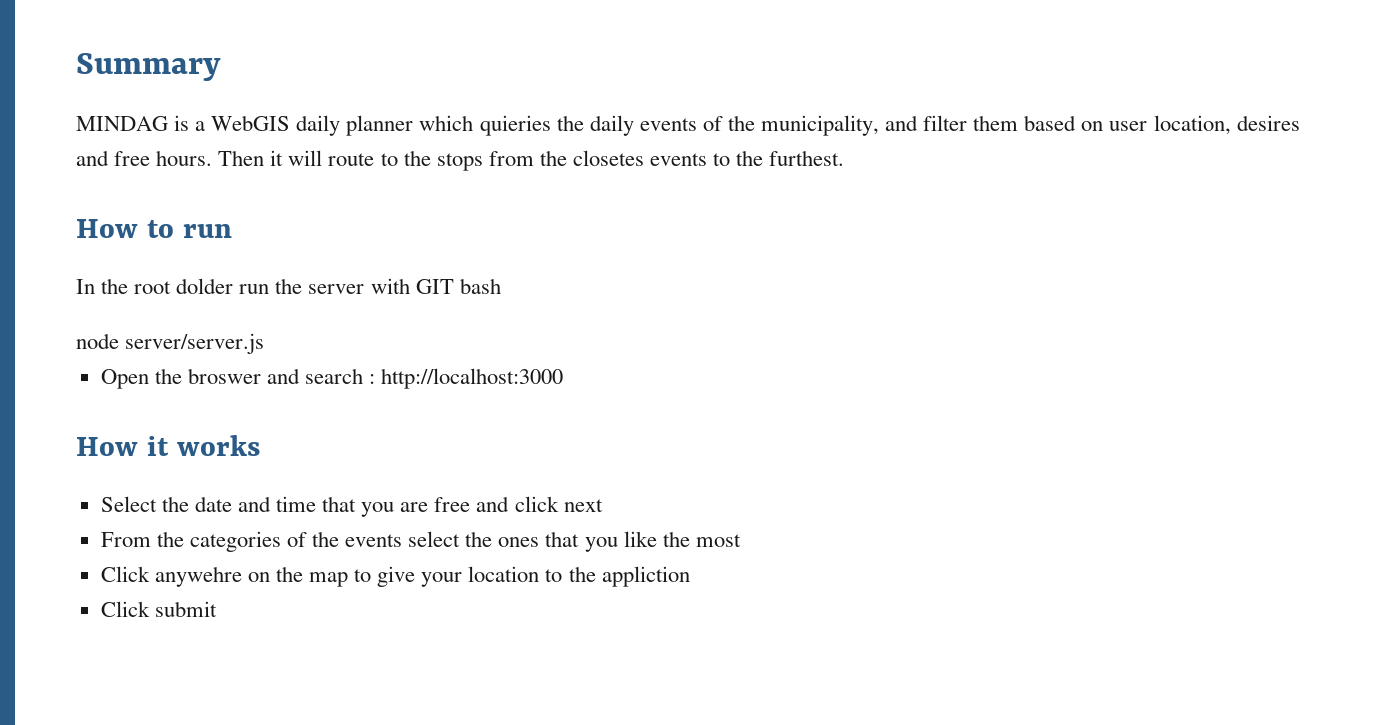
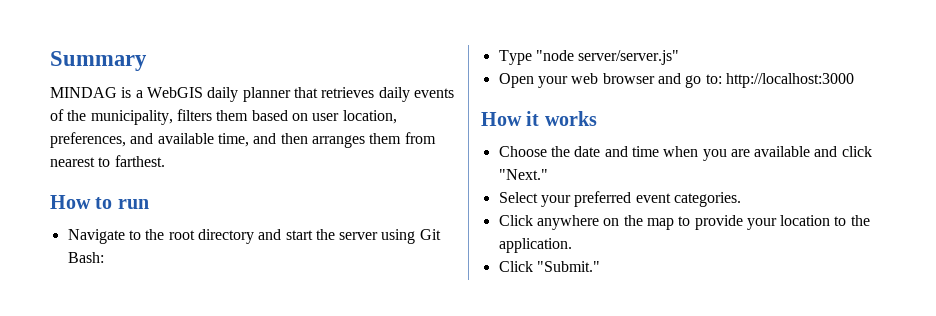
[419,115,584,136] which quieries the -> [293,87,375,98] that retrieves
[885,115,968,131] and filter -> [176,109,212,121] filters
[1236,115,1300,131] [76,150,845,171] [76,219,232,238] [76,278,501,294] [76,333,265,354] [100,368,376,389] desires and free hours. Then it will route to the stops from the closetes events to the furthest. // How to run // In the root dolder run the server with GIT bash // node server/server.js // Open the broswer and search : -> [50,132,436,148] [50,155,165,167] [50,195,149,209] [67,229,441,244] [67,252,104,263] [498,50,680,65] [498,73,722,88] preferences, and available time, and then arranges them from nearest to farthest. // How to run // Navigate to the root directory and start the server using Git Bash: // Type "node server/server.js" // Open your web browser and go to:
[100,496,157,512] Select -> [498,146,547,157] Choose
[322,496,357,512] that -> [663,146,699,157] when
[434,497,471,512] free -> [754,146,811,157] available
[563,499,603,512] [100,531,741,552] [100,566,242,587] next // From the categories of the events select the ones that you like the most // Click anywehre -> [498,169,548,180] [498,191,741,207] [498,215,599,230] "Next." // Select your preferred event categories. // Click anywhere
[377,566,416,587] give -> [694,215,743,230] provide
[601,566,690,587] [100,601,217,617] appliction // Click submit -> [498,238,572,253] [498,261,600,272] application. // Click "Submit."

